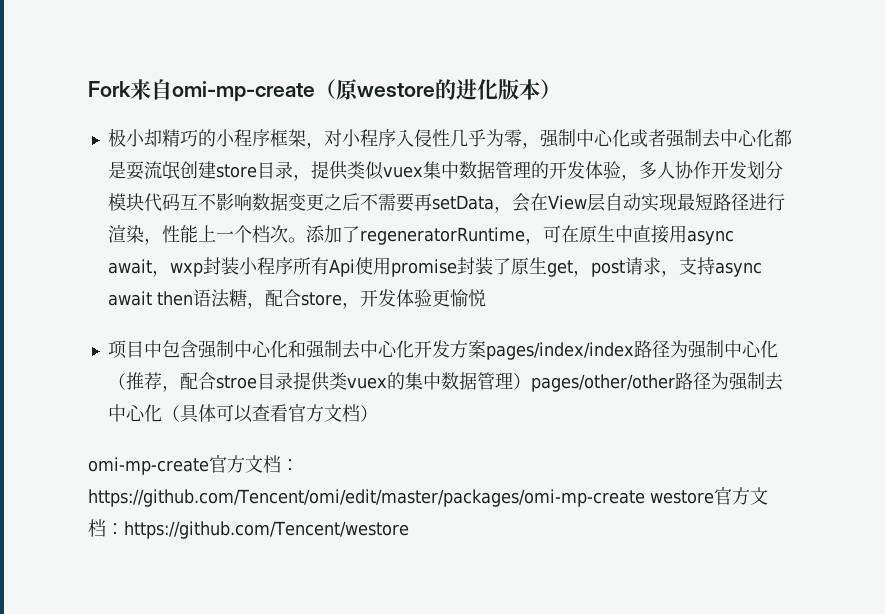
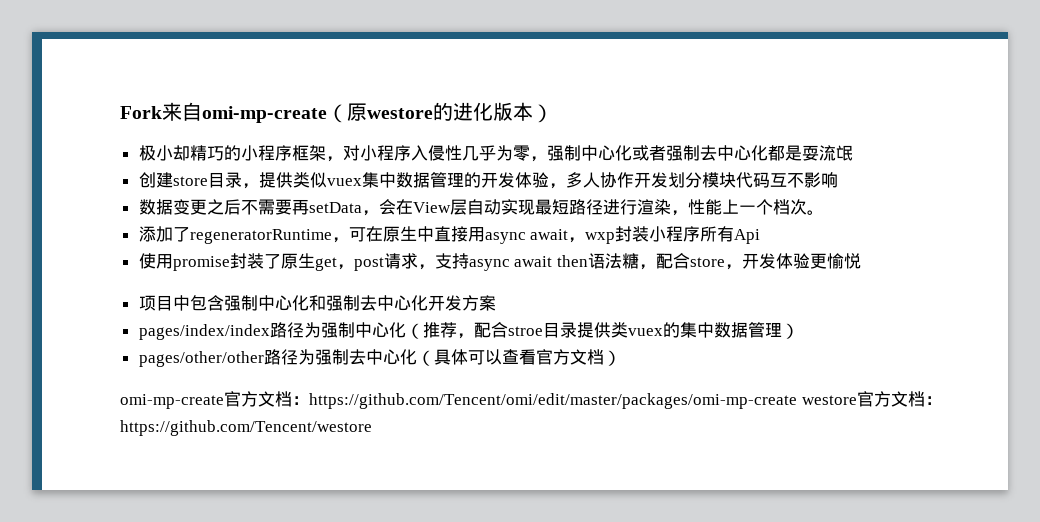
(180, 170) none -> (853, 153) //
(252, 202) none -> (838, 180) //
(306, 240) none -> (824, 212) //
(355, 268) none -> (761, 236) //
(486, 349) none -> (496, 303) //
(531, 381) none -> (799, 331) //

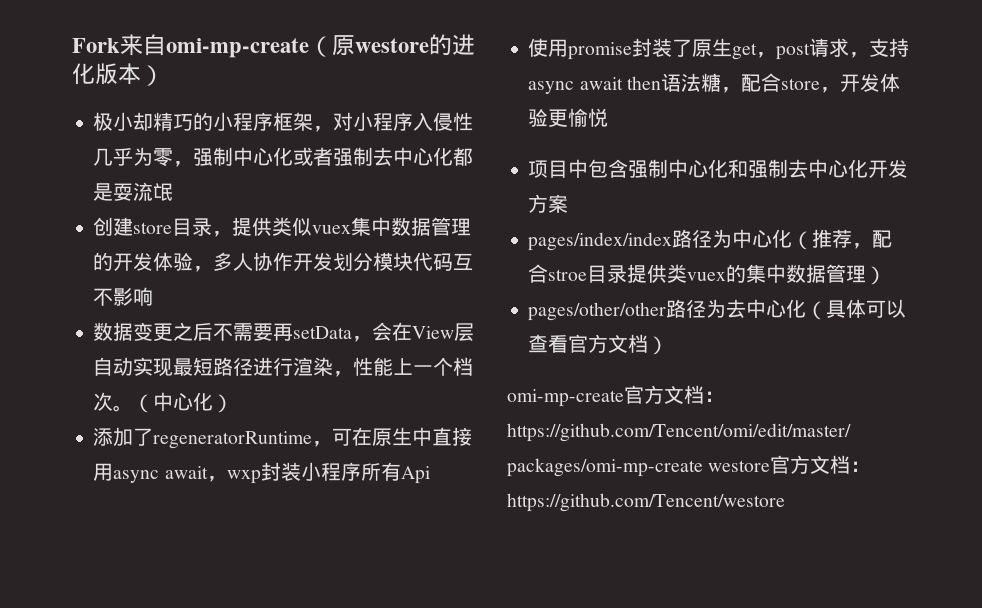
(824, 212) none -> [133,392,234,413] （中心化）
[320,322,355,338] 强制 -> (733, 238) none
[314,349,349,365] 强制 -> (727, 308) none

